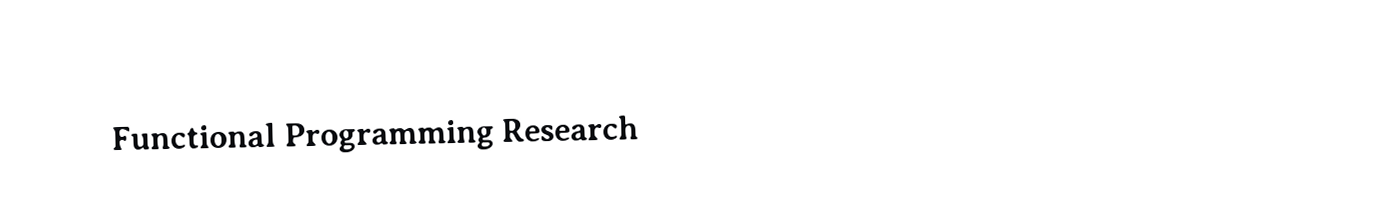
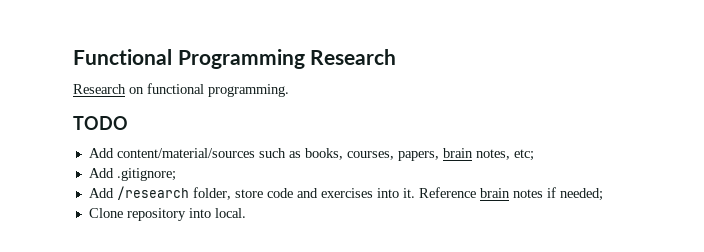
(640, 129) none -> [73,83,289,97] [73,116,128,130] [88,148,534,161] [88,168,176,181] [88,186,603,201] [88,208,246,221] // Research on functional programming. // TODO // Add content/material/sources such as books, courses, papers, brain notes, etc; // Add .gitignore; // Add /research folder, store code and exercises into it. Reference brain notes if needed; // Clone repository into local.

